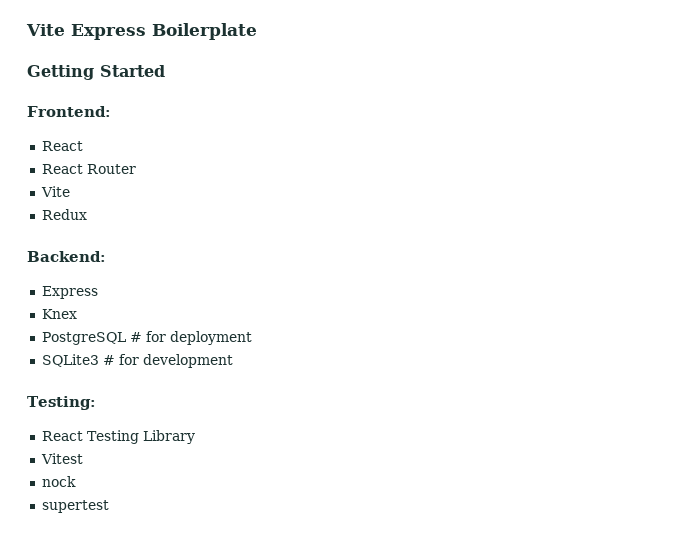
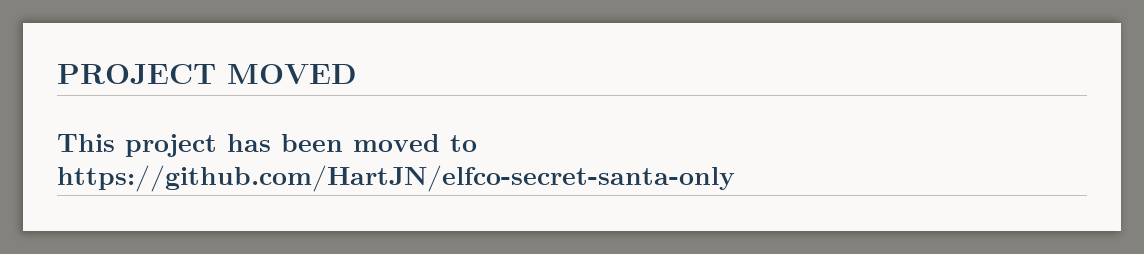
[26,23,257,40] [27,65,165,80] [27,106,111,117] [41,141,83,151] [41,164,136,174] [40,186,70,197] [41,209,87,220] [27,251,106,262] [41,286,98,299] [41,309,77,319] [41,331,252,345] [41,354,233,368] [27,396,96,410] [41,430,195,444] [40,453,83,464] [41,476,76,487] [41,500,109,513] Vite Express Boilerplate // Getting Started // Frontend: // React // React Router // Vite // Redux // Backend: // Express // Knex // PostgreSQL # for deployment // SQLite3 # for development // Testing: // React Testing Library // Vitest // nock // supertest -> [57,64,357,84] [57,134,477,157] [57,165,735,192] PROJECT MOVED // This project has been moved to https://github.com/HartJN/elfco-secret-santa-only

